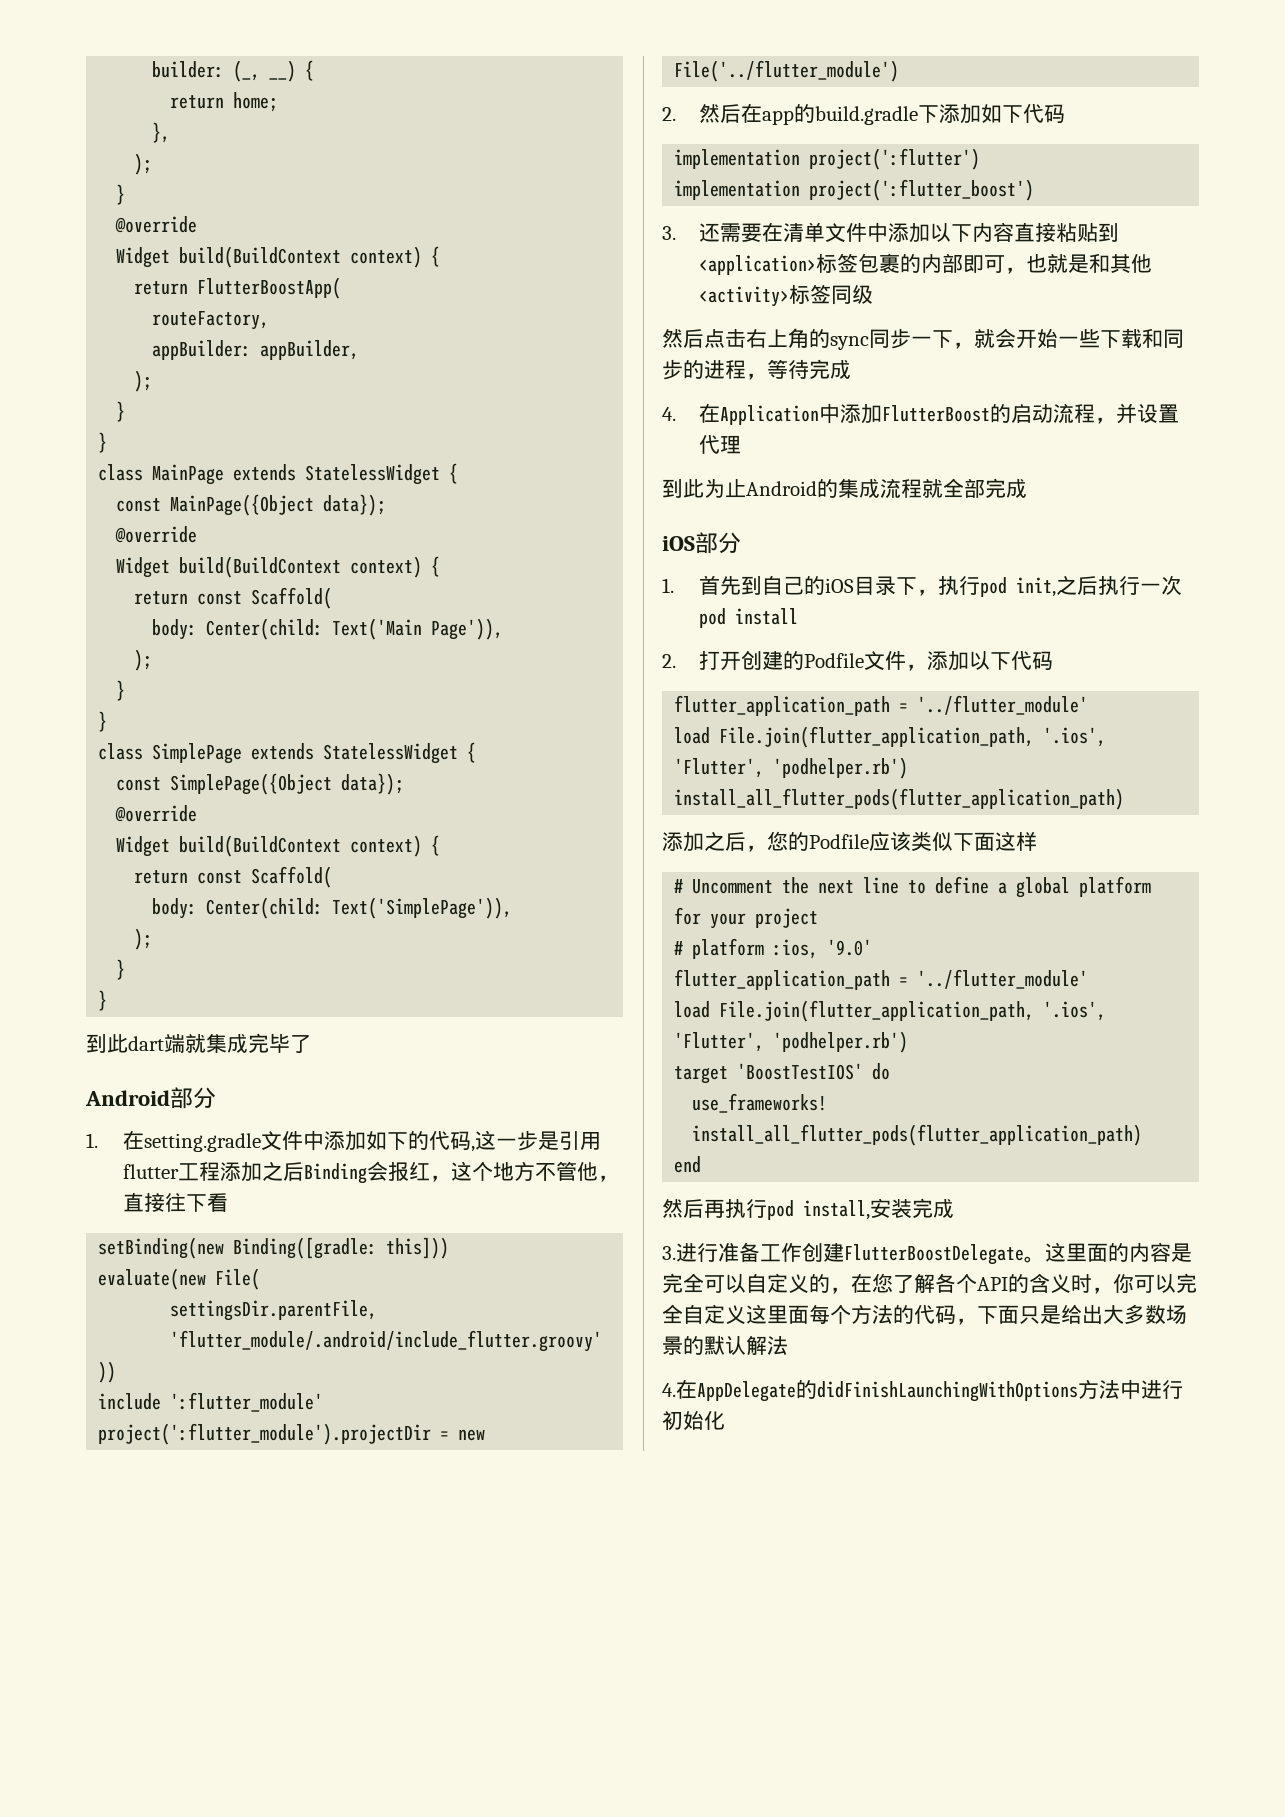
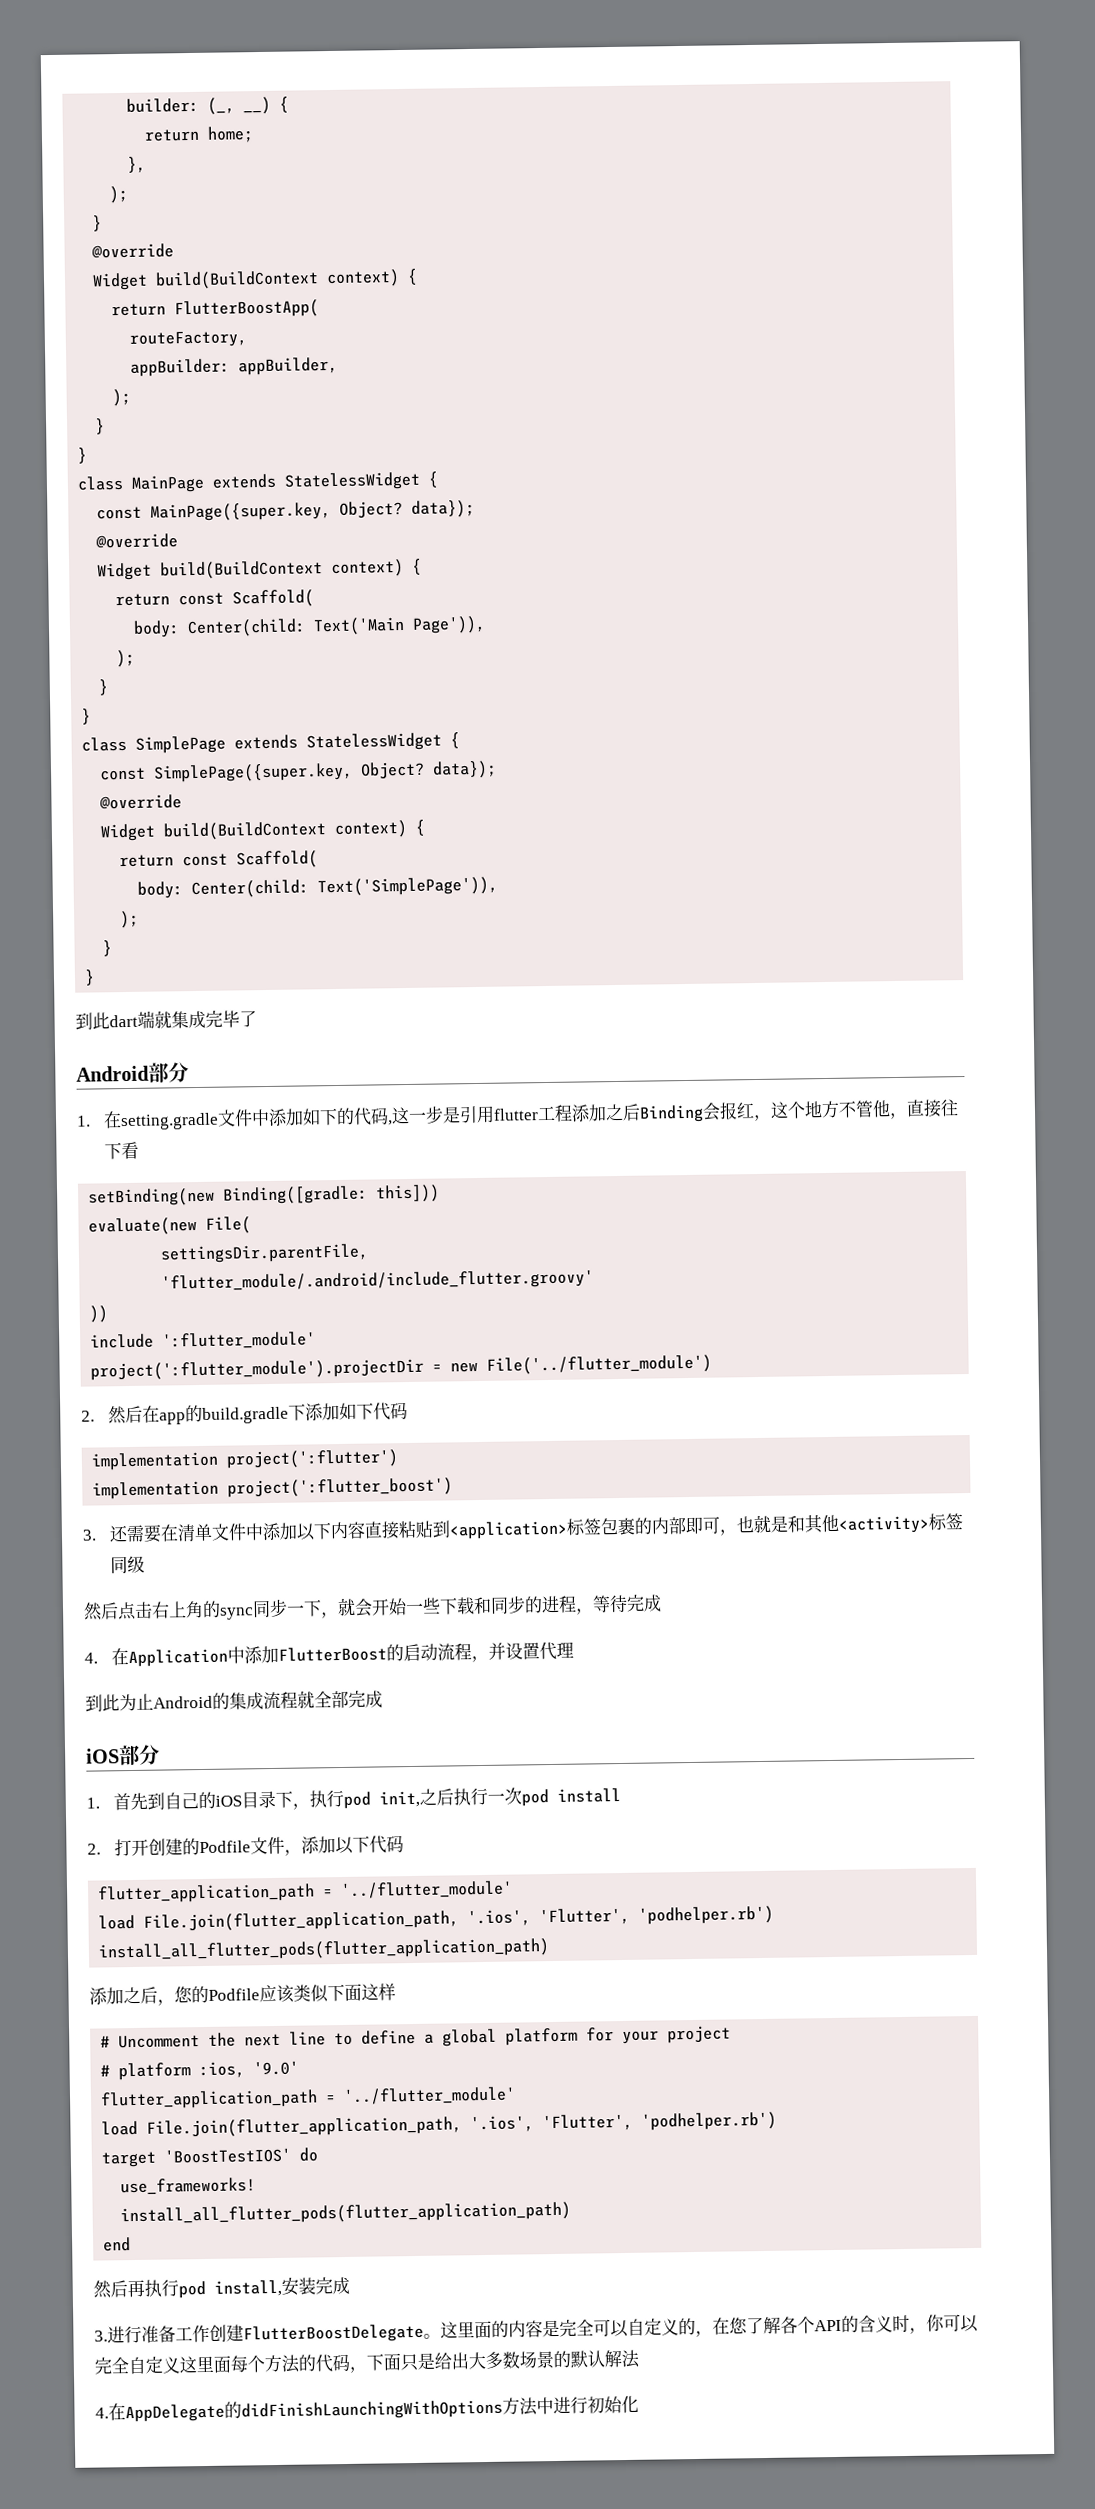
[170,494,315,516] MainPage({Object -> [150,500,404,522] MainPage({super.key, Object?
[170,773,333,795] SimplePage({Object -> [153,761,426,783] SimplePage({super.key, Object?

